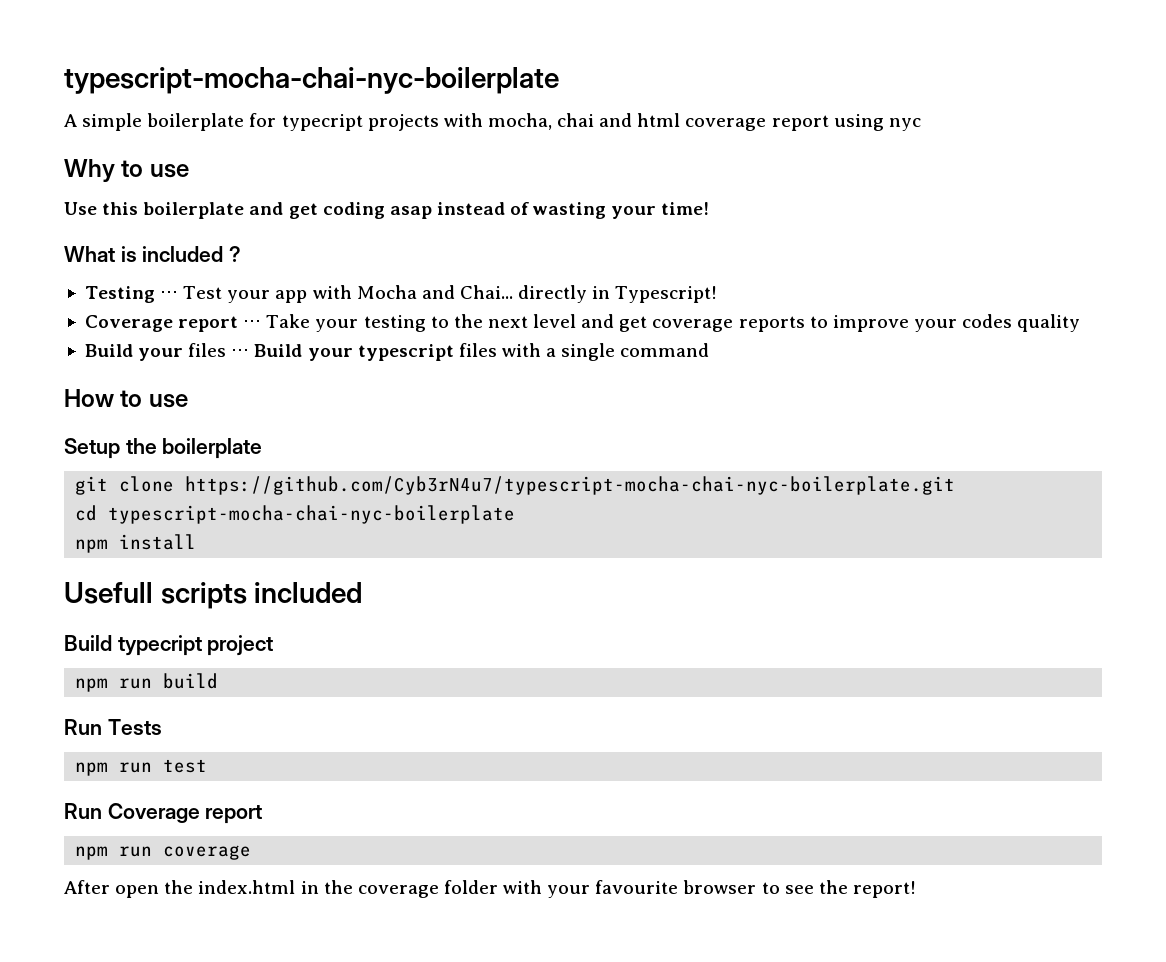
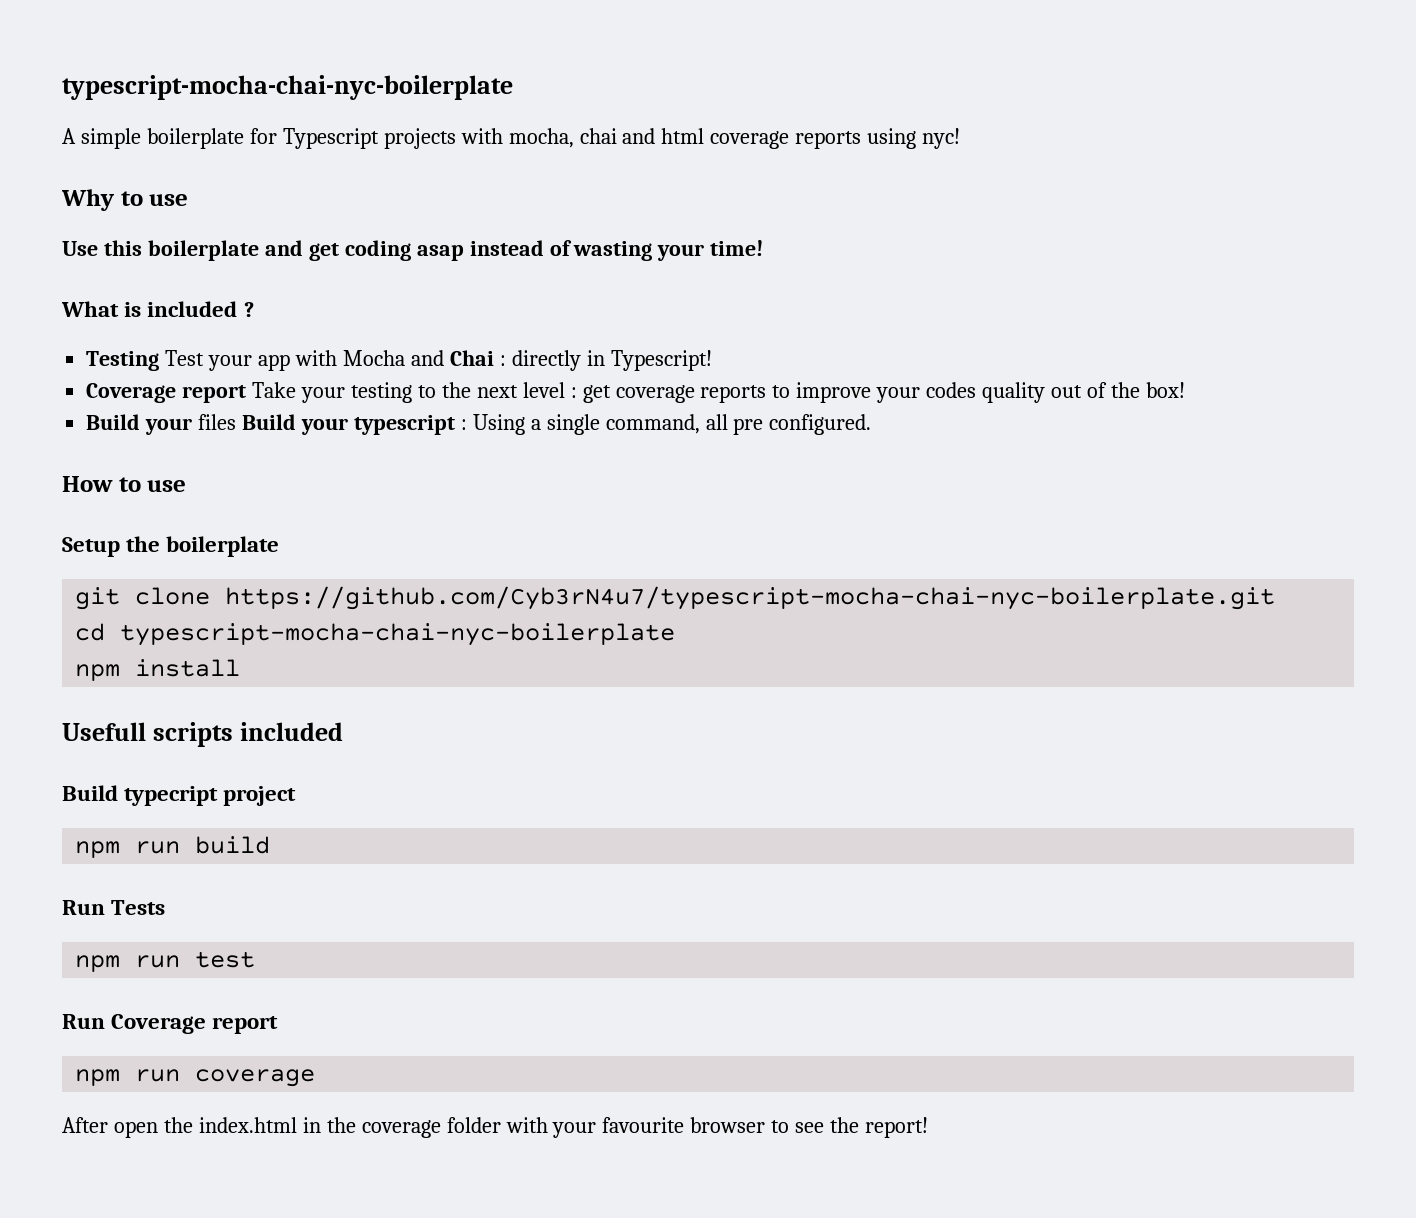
[281,114,363,131] typecript -> [282,128,379,149] Typescript
[771,114,921,131] report using nyc -> [795,128,961,149] reports using nyc!
[160,291,179,299] ⋅⋅⋅ -> (160, 361) none
[459,285,513,299] Chai... -> [449,350,506,366] Chai :
[243,320,262,328] ⋅⋅⋅ -> (247, 394) none
[581,314,615,328] and -> [570,387,577,398] :
(1081, 323) none -> [1051,382,1185,398] out of the box!
[231,349,250,357] ⋅⋅⋅ -> (237, 422) none
[458,343,710,361] files with a single command -> [460,414,872,435] : Using a single command, all pre configured.

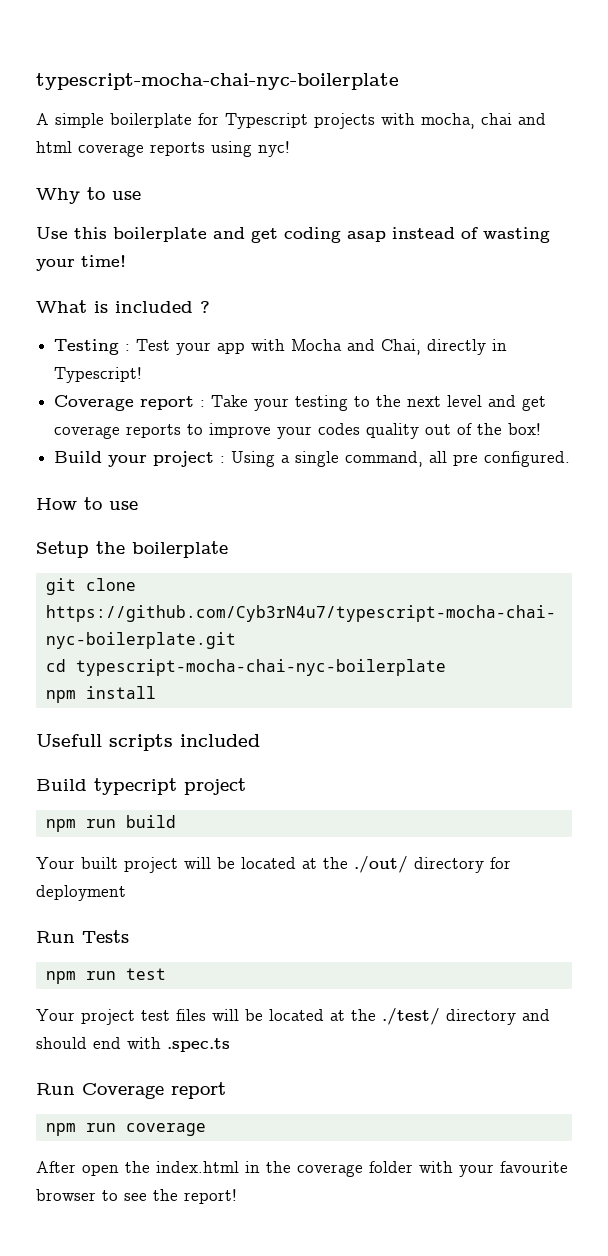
(160, 361) none -> [125,344,131,351] :
[449,350,506,366] Chai : -> [381,339,422,355] Chai,
(247, 394) none -> [200,400,206,407] :
[570,387,577,398] : -> [488,395,517,407] and
[198,414,455,435] files Build your typescript -> [153,451,215,467] project
(271, 845) none -> [36,856,511,873] [36,885,126,901] // Your built project will be located at the ./out/ directory for deployment
(256, 959) none -> [36,1008,550,1025] [36,1037,230,1052] // Your project test files will be located at the ./test/ directory and should end with .spec.ts

